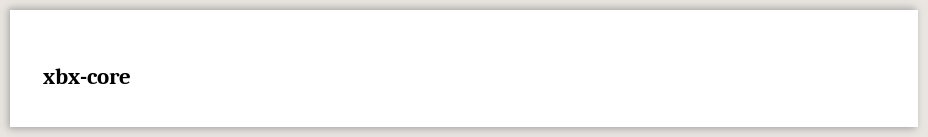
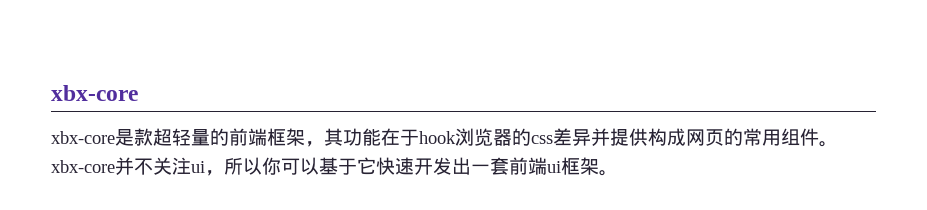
[43,68,131,84] xbx-core -> [51,85,138,101] [51,128,838,147] [51,157,618,176] xbx-core // xbx-core是款超轻量的前端框架，其功能在于hook浏览器的css差异并提供构成网页的常用组件。xbx-core并不关注ui，所以你可以基于它快速开发出一套前端ui框架。

